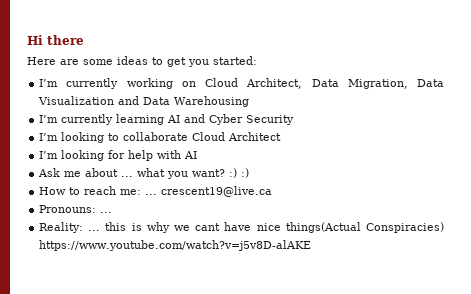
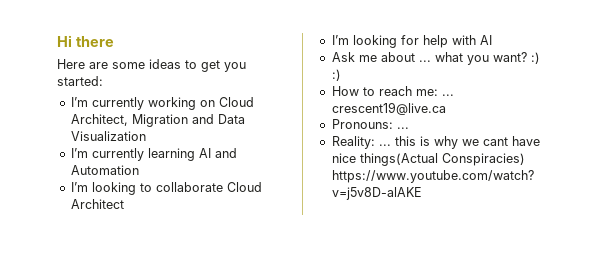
[311,79,408,89] Data Migration, -> [131,114,214,127] Migration and
[118,96,250,107] and Data Warehousing -> (146, 136) none
[209,114,295,125] Cyber Security -> [70,165,139,175] Automation

